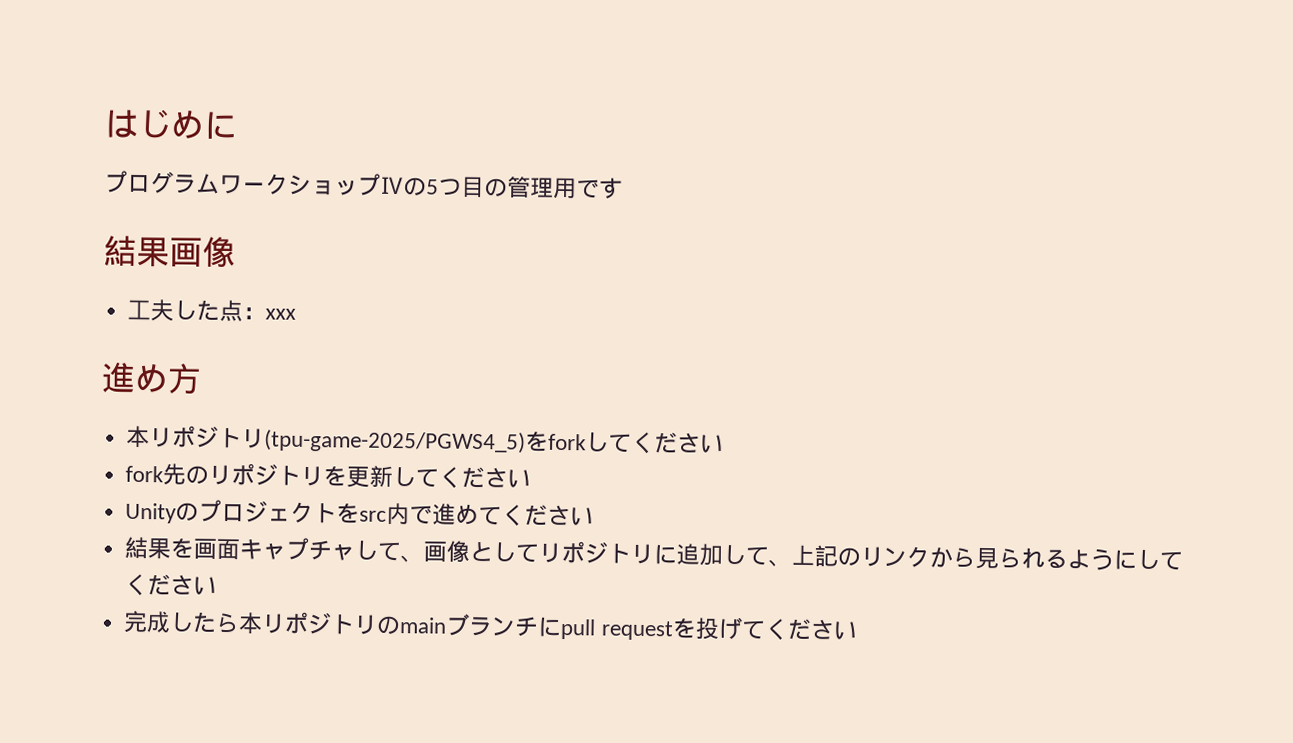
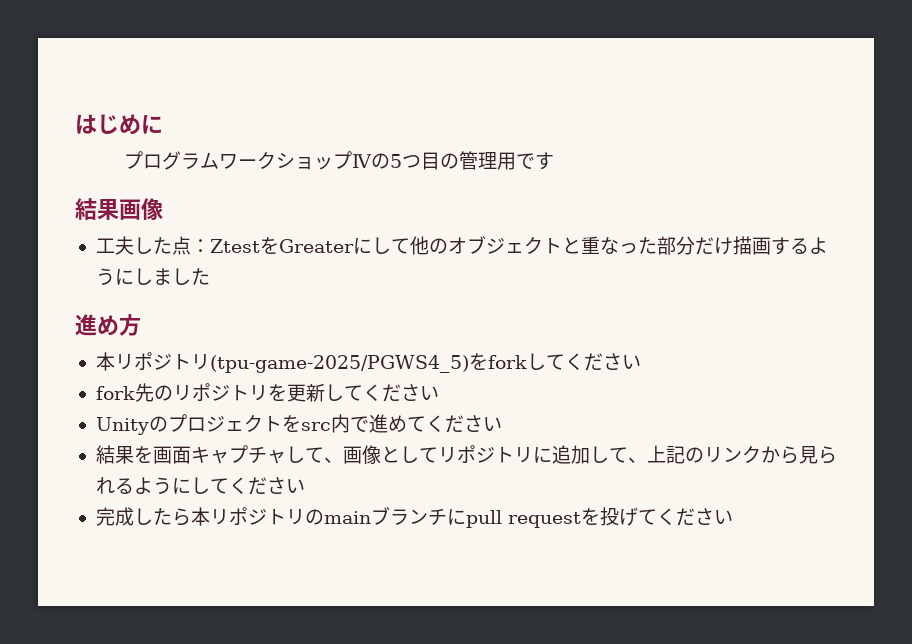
[265,308,297,320] xxx -> [209,235,828,255] [95,268,210,286] ZtestをGreaterにして他のオブジェクトと重なった部分だけ描画するようにしました

